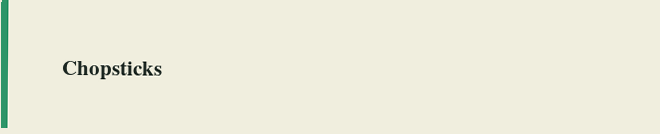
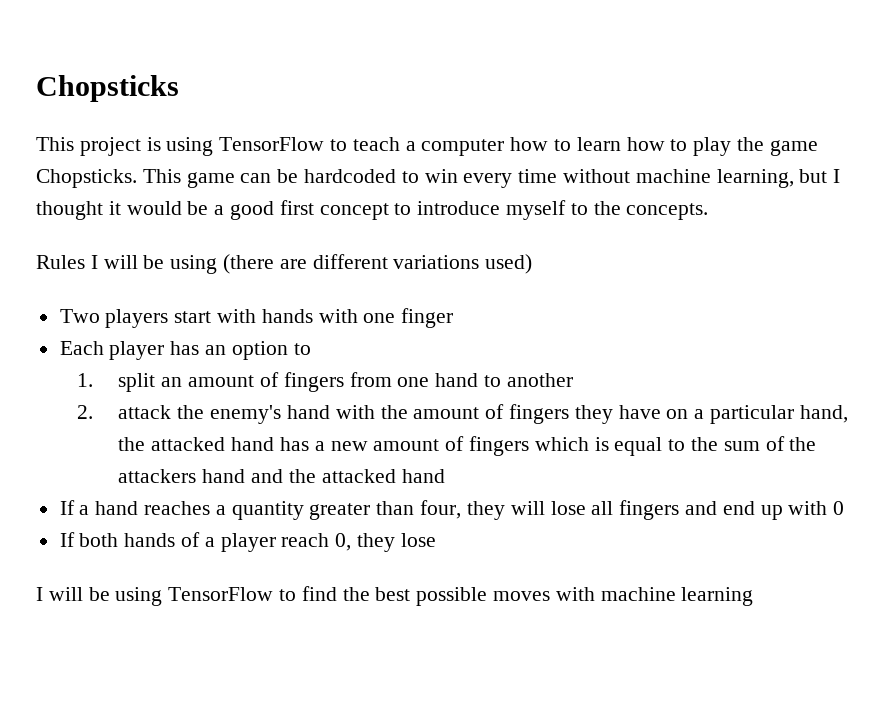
(163, 70) none -> [36,137,818,156] [36,169,841,188] [36,200,709,220] [36,254,533,274] [59,308,454,328] [59,341,311,360] [77,372,573,392] [77,404,848,424] [118,436,817,456] [118,469,445,483] [59,500,845,520] [59,532,436,552] [36,586,754,606] // This project is using TensorFlow to teach a computer how to learn how to play the game Chopsticks. This game can be hardcoded to win every time without machine learning, but I thought it would be a good first concept to introduce myself to the concepts. // Rules I will be using (there are different variations used) // Two players start with hands with one finger // Each player has an option to // 1. split an amount of fingers from one hand to another // 2. attack the enemy's hand with the amount of fingers they have on a particular hand, the attacked hand has a new amount of fingers which is equal to the sum of the attackers hand and the attacked hand // If a hand reaches a quantity greater than four, they will lose all fingers and end up with 0 // If both hands of a player reach 0, they lose // I will be using TensorFlow to find the best possible moves with machine learning

